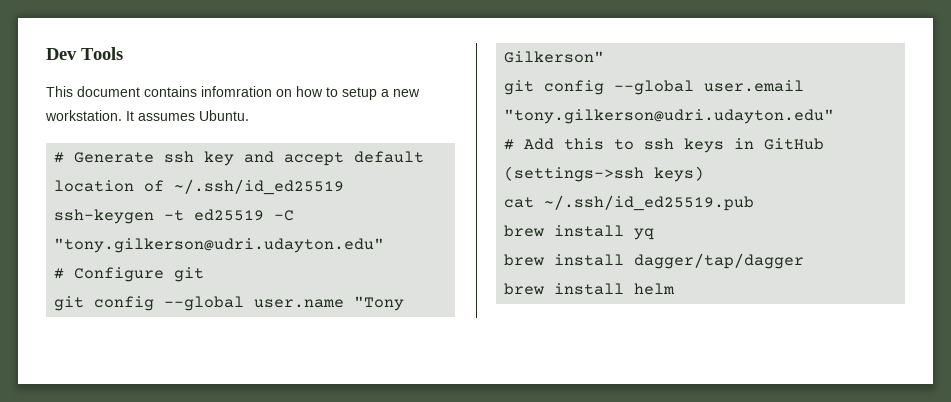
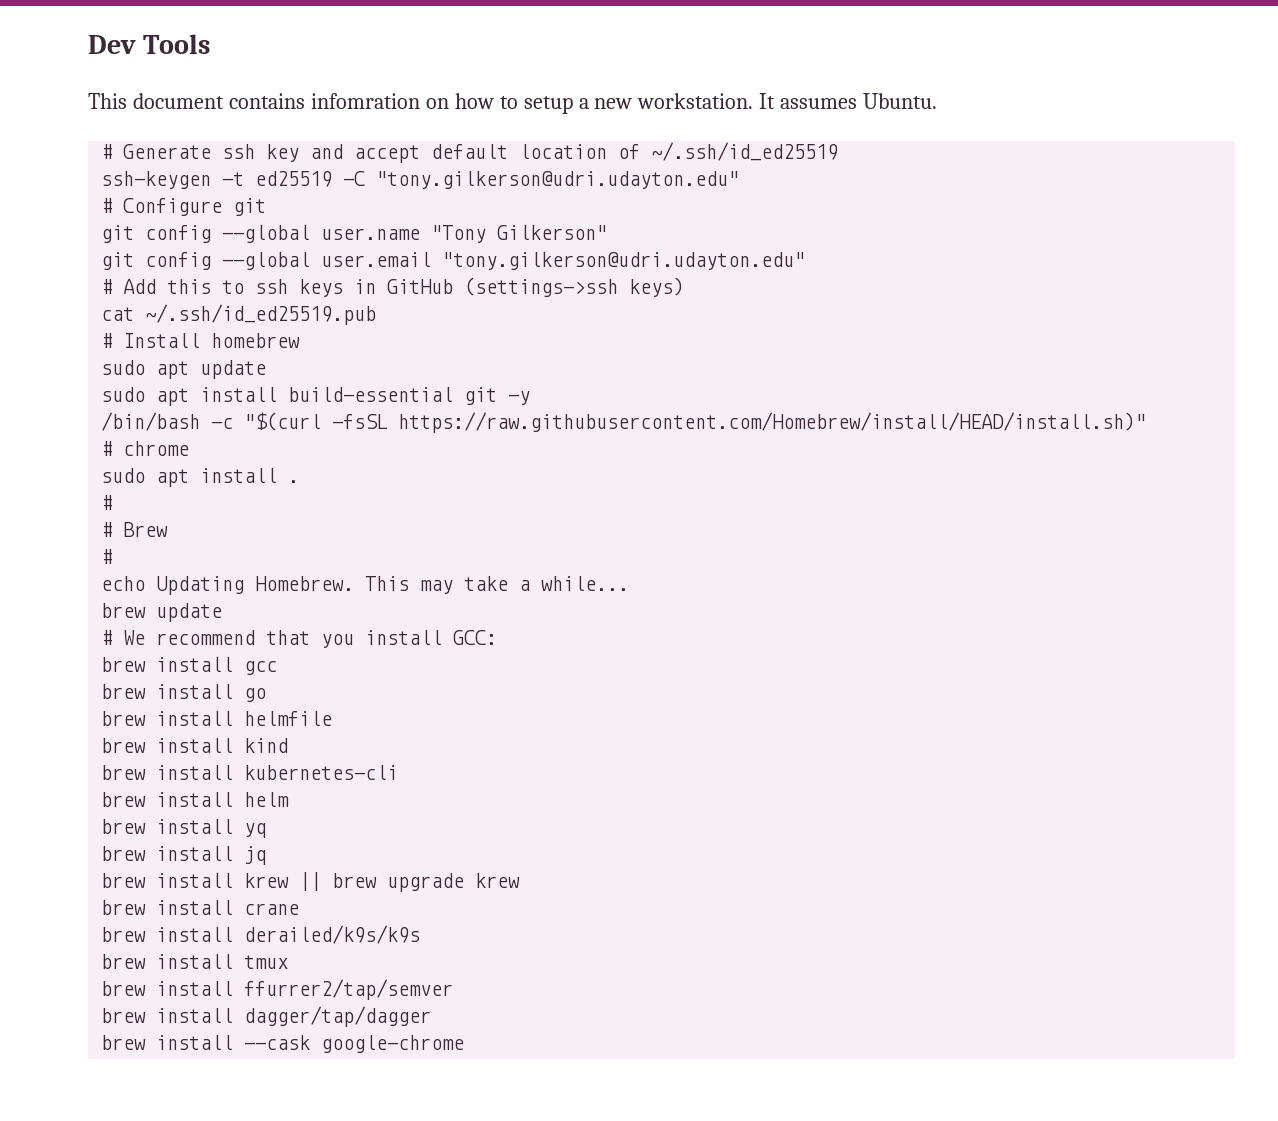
[504,225,655,240] brew install yq -> [101,333,301,348] [101,360,267,379] [101,387,531,406] [101,412,1147,433] [101,441,190,456] [101,468,300,487] [101,495,113,510] [101,522,169,537] [101,549,113,564] [101,576,630,595] [101,603,223,622] [101,630,498,648] [101,657,278,675] [101,684,267,702] [101,711,333,726] [101,738,289,753] [101,765,399,780] [101,792,290,807] [101,819,267,838] [101,846,267,865] [101,872,521,892] [101,900,300,915] [101,925,421,944] [101,954,289,969] [101,979,454,1000] # Install homebrew // sudo apt update // sudo apt install build-essential git -y // /bin/bash -c "$(curl -fsSL https://raw.githubusercontent.com/Homebrew/install/HEAD/install.sh)" // # chrome // sudo apt install . // # // # Brew // # // echo Updating Homebrew. This may take a while... // brew update // # We recommend that you install GCC: // brew install gcc // brew install go // brew install helmfile // brew install kind // brew install kubernetes-cli // brew install helm // brew install yq // brew install jq // brew install krew || brew upgrade krew // brew install crane // brew install derailed/k9s/k9s // brew install tmux // brew install ffurrer2/tap/semver
[634,283,676,295] helm -> [244,1035,465,1053] --cask google-chrome

